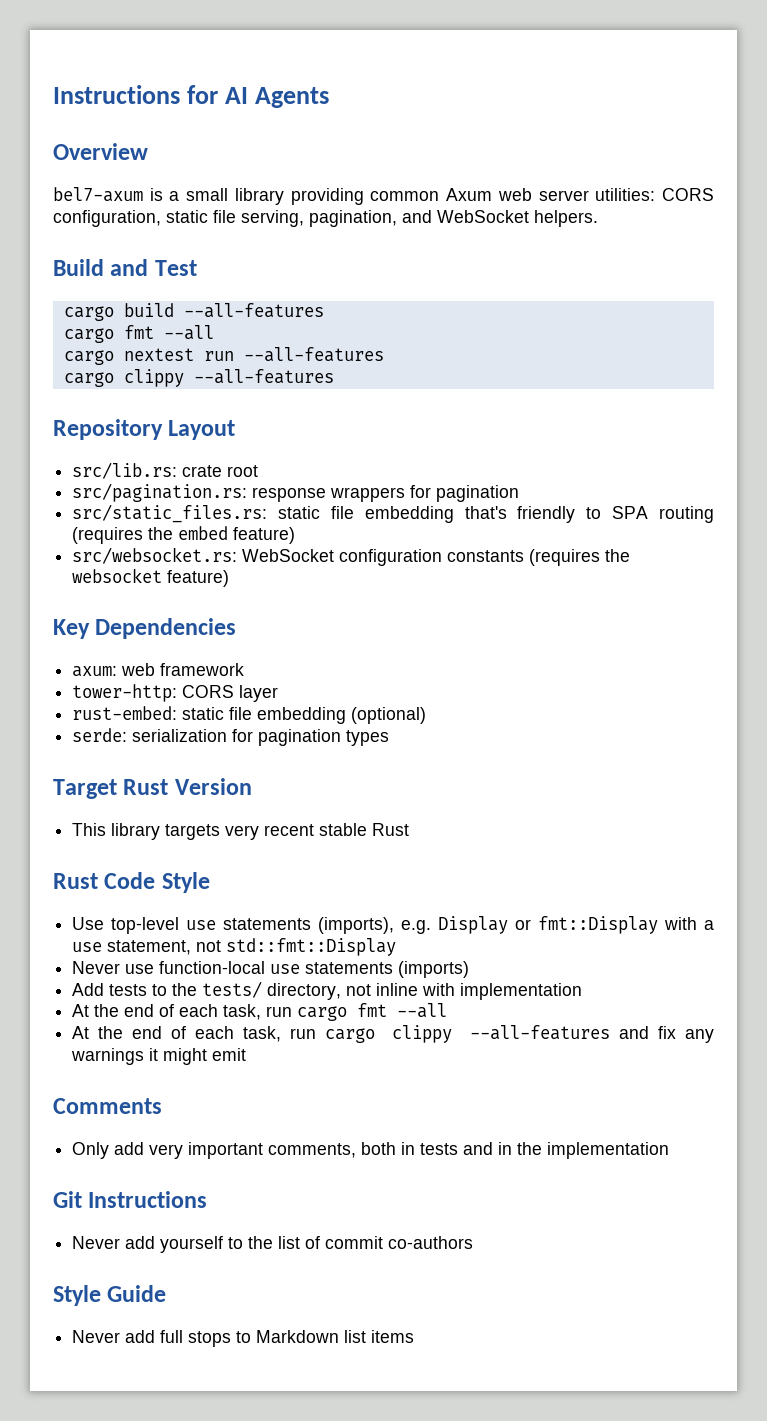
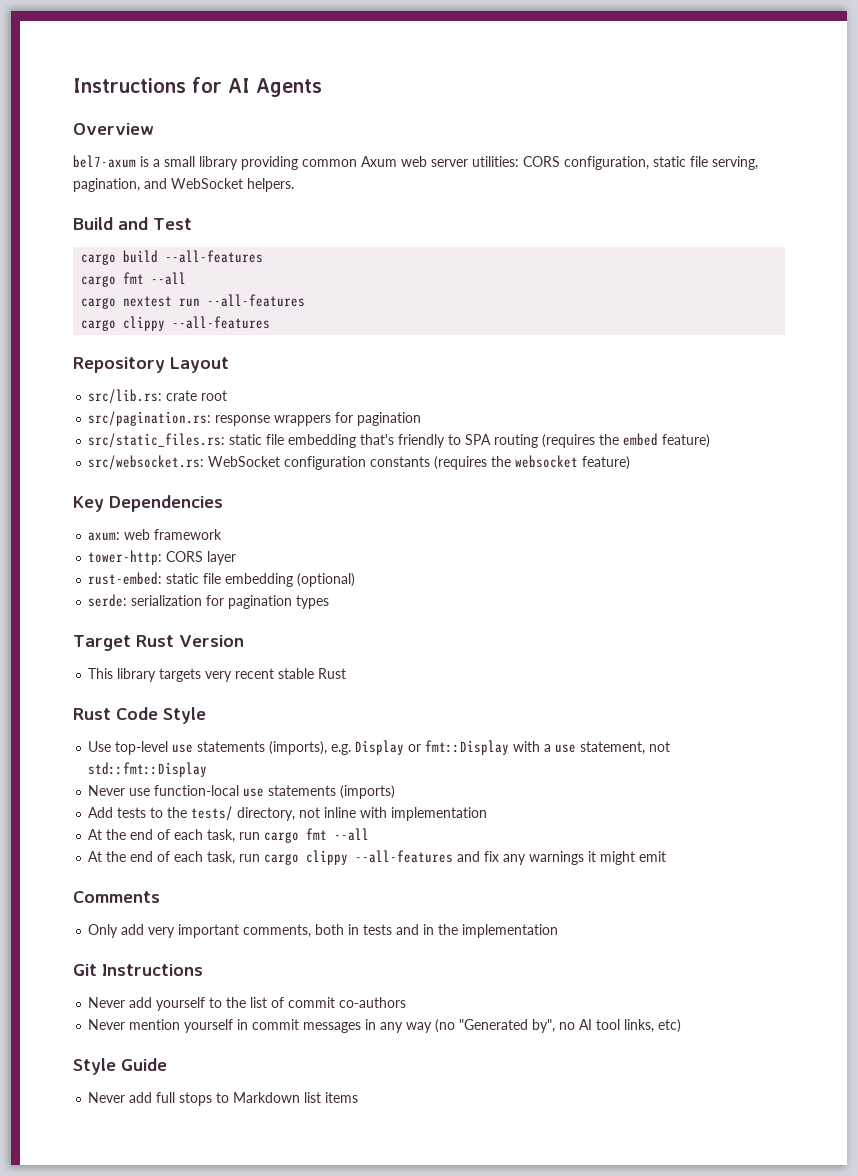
(474, 1242) none -> [88,1019,682,1033] // Never mention yourself in commit messages in any way (no "Generated by", no AI tool links, etc)

